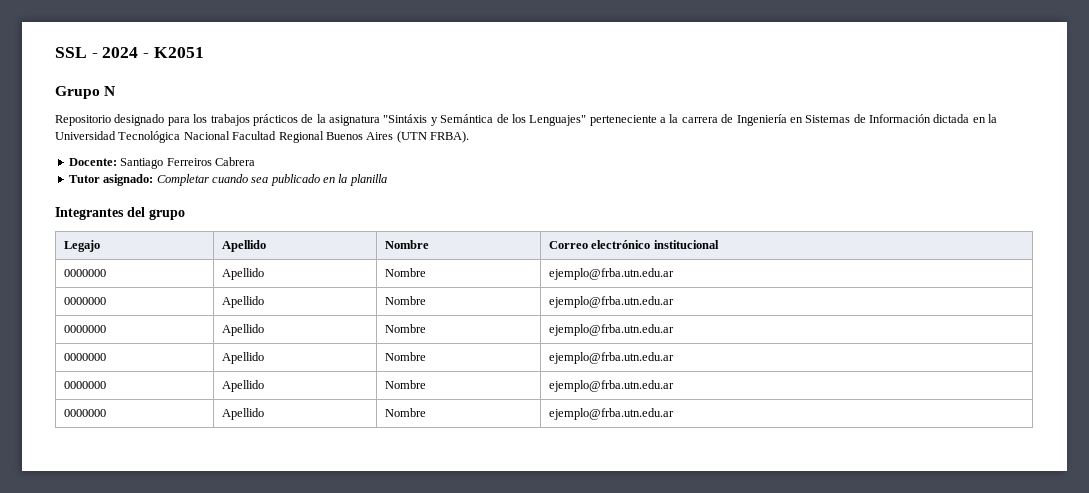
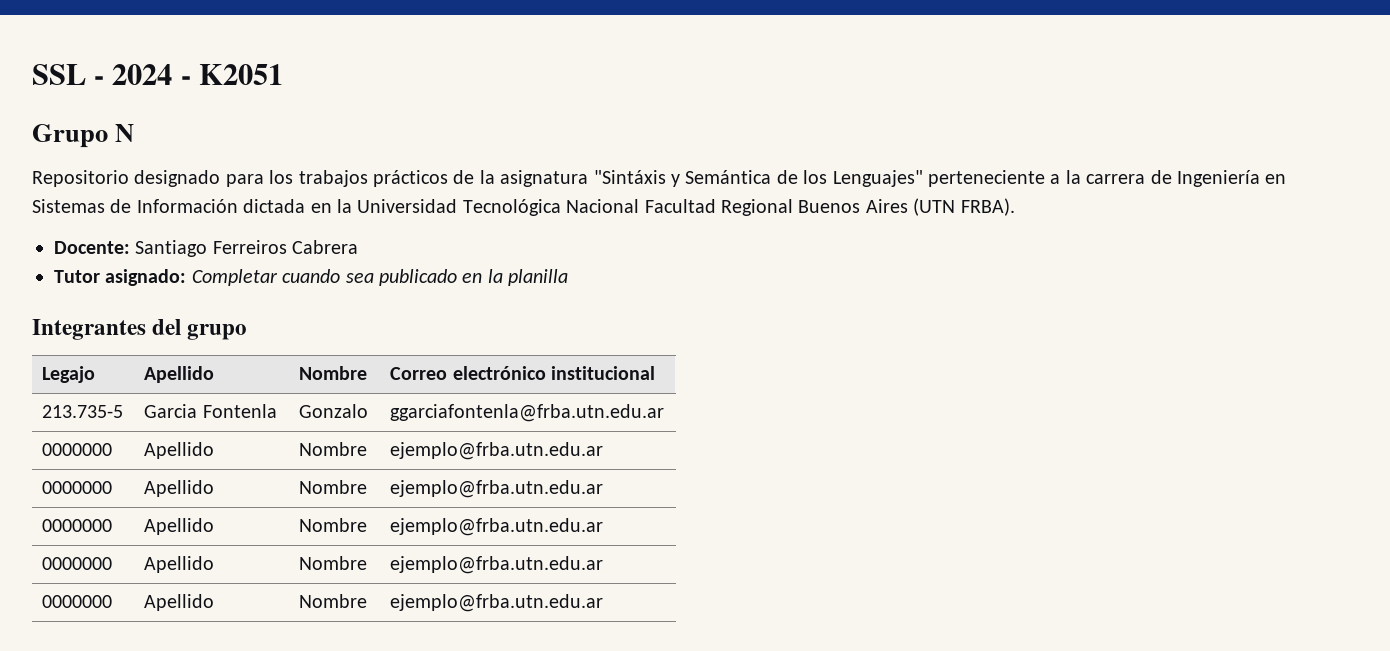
[63,269,106,277] [221,268,264,280] [384,268,426,277] [548,268,674,280] 0000000 | Apellido | Nombre | ejemplo@frba.utn.edu.ar -> [42,405,124,418] [144,404,277,418] [299,404,369,418] [390,404,665,422] 213.735-5 | Garcia Fontenla | Gonzalo | ggarciafontenla@frba.utn.edu.ar

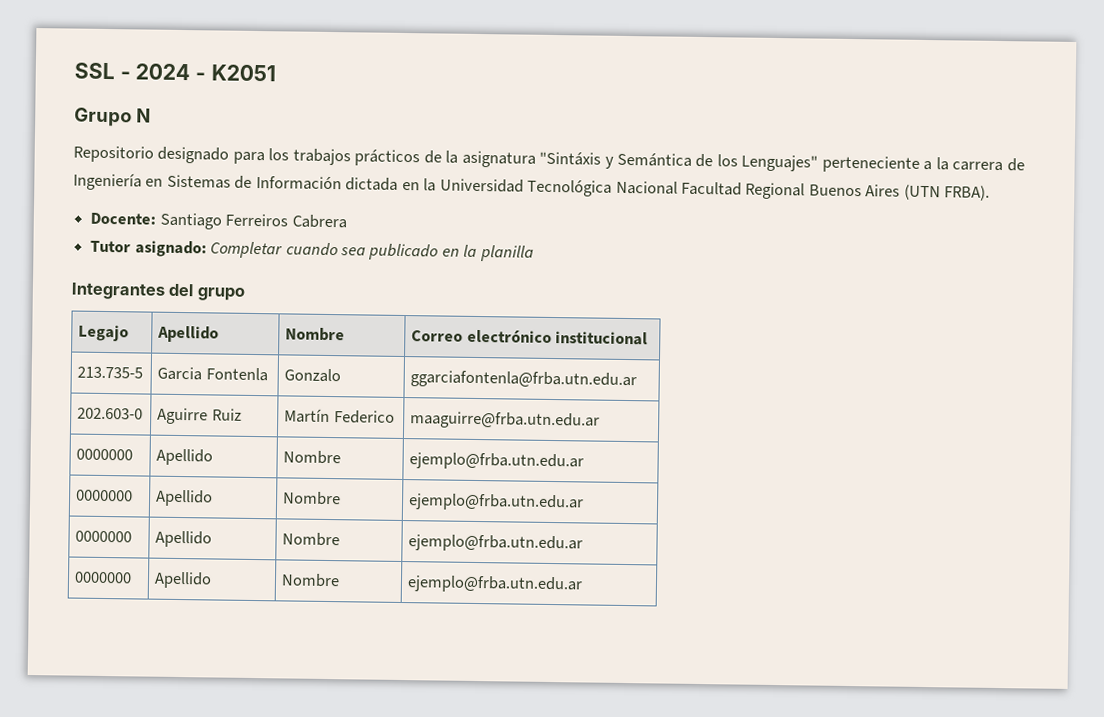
[42,443,113,456] [144,442,215,459] [299,442,368,456] [390,442,604,460] 0000000 | Apellido | Nombre | ejemplo@frba.utn.edu.ar -> [77,407,144,420] [157,407,242,425] [284,408,395,424] [410,411,601,430] 202.603-0 | Aguirre Ruiz | Martín Federico | maaguirre@frba.utn.edu.ar

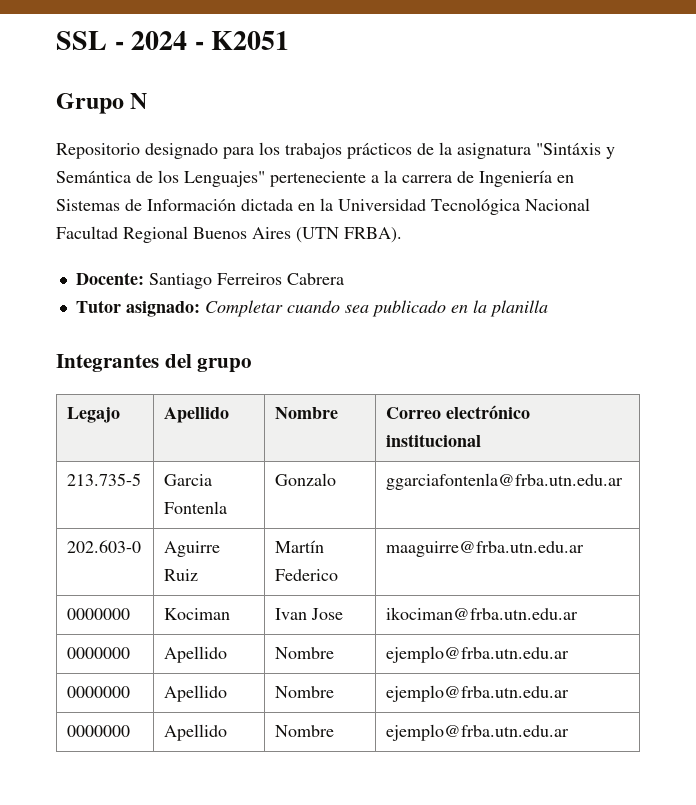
[156,448,214,466] [283,450,342,465] [409,452,585,471] Apellido | Nombre | ejemplo@frba.utn.edu.ar -> [164,608,231,620] [275,608,344,620] [386,607,579,620] Kociman | Ivan Jose | ikociman@frba.utn.edu.ar

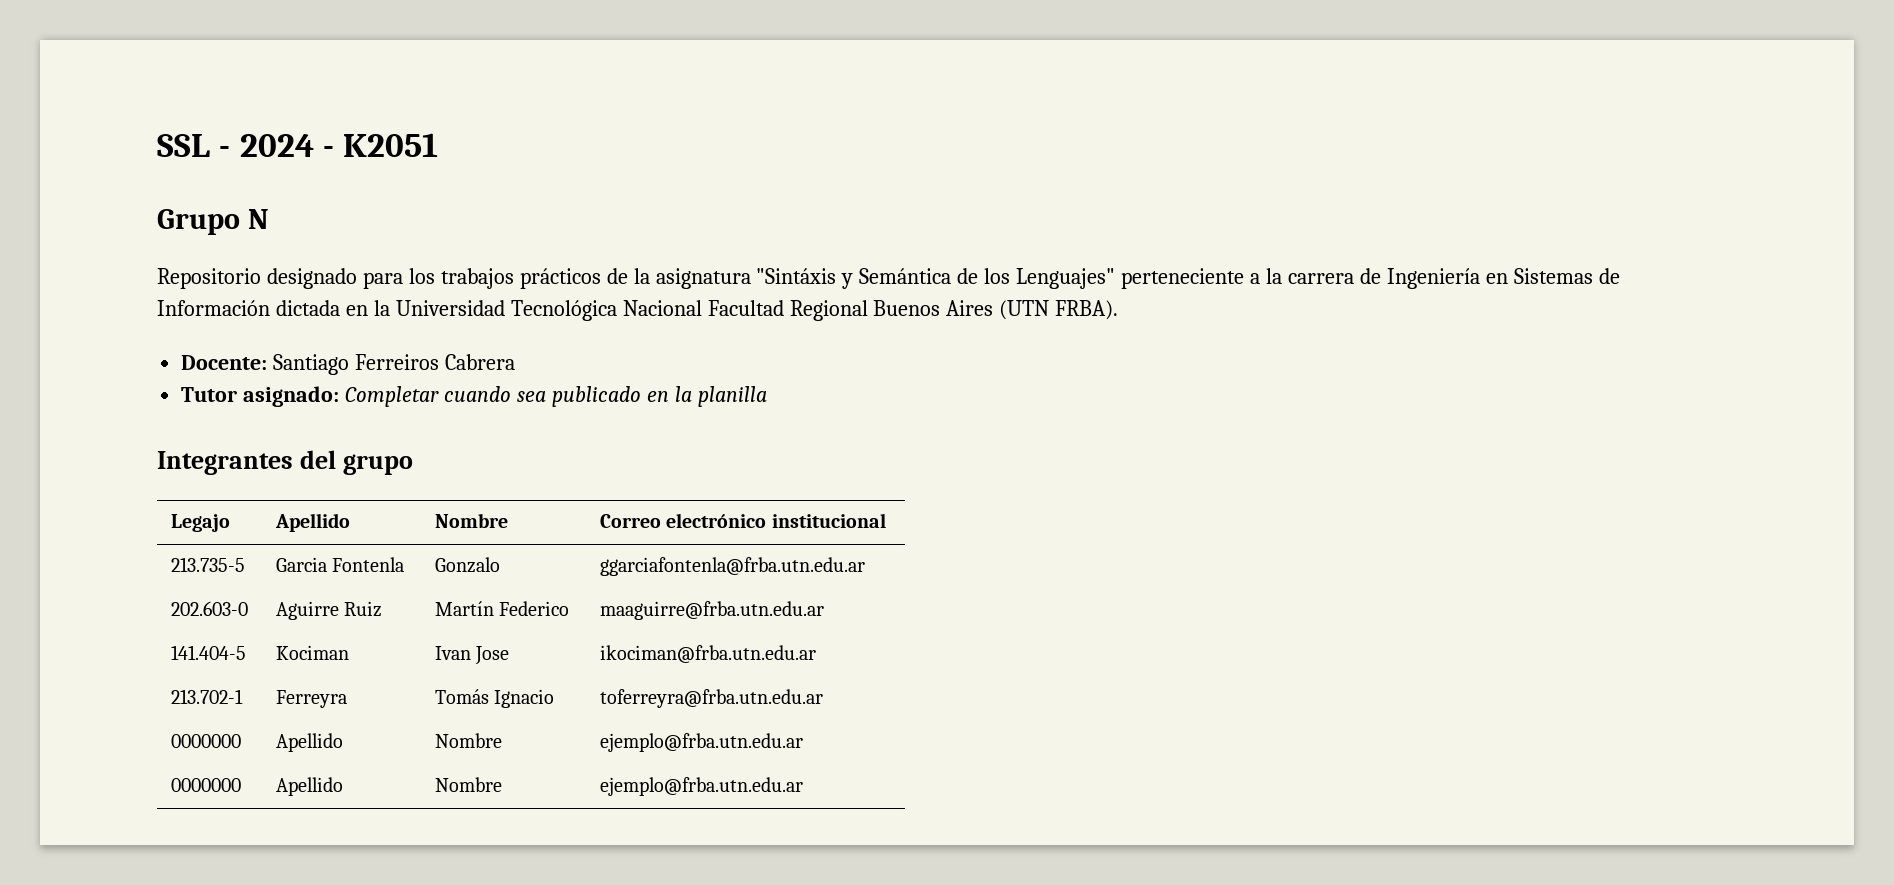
[67,608,131,620] 0000000 -> [170,645,246,660] 141.404-5
[67,647,131,659] [164,646,228,663] [275,647,335,659] [386,646,570,663] [67,686,131,698] [164,685,228,702] [275,686,335,698] [386,685,570,702] [67,725,131,737] [164,724,228,741] [275,725,335,737] [386,724,570,741] // 0000000 | Apellido | Nombre | ejemplo@frba.utn.edu.ar // 0000000 | Apellido | Nombre | ejemplo@frba.utn.edu.ar // 0000000 | Apellido | Nombre | ejemplo@frba.utn.edu.ar -> [170,689,243,704] [275,690,347,708] [434,689,555,708] [599,689,823,708] [170,734,241,748] [275,733,343,752] [434,733,502,748] [599,733,803,752] [170,778,241,792] [275,777,343,796] [434,777,502,792] [599,777,803,796] // 213.702-1 | Ferreyra | Tomás Ignacio | toferreyra@frba.utn.edu.ar // 0000000 | Apellido | Nombre | ejemplo@frba.utn.edu.ar // 0000000 | Apellido | Nombre | ejemplo@frba.utn.edu.ar

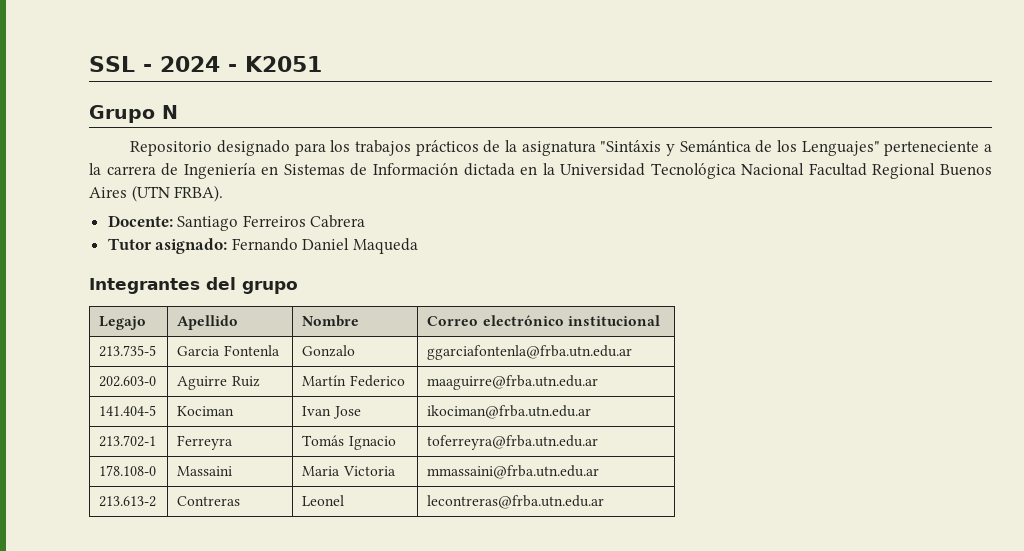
[345,386,767,407] Completar cuando sea publicado en la planilla -> [231,238,419,254] Fernando Daniel Maqueda
[170,734,241,748] [275,733,343,752] [434,733,502,748] [599,733,803,752] [170,778,241,792] [275,777,343,796] [434,777,502,792] [599,777,803,796] 0000000 | Apellido | Nombre | ejemplo@frba.utn.edu.ar // 0000000 | Apellido | Nombre | ejemplo@frba.utn.edu.ar -> [99,465,157,476] [177,466,233,476] [302,466,396,476] [427,465,600,479] [99,496,157,507] [177,496,241,506] [302,495,345,506] [427,495,605,509] 178.108-0 | Massaini | Maria Victoria | mmassaini@frba.utn.edu.ar // 213.613-2 | Contreras | Leonel | lecontreras@frba.utn.edu.ar

